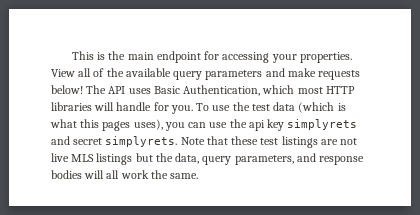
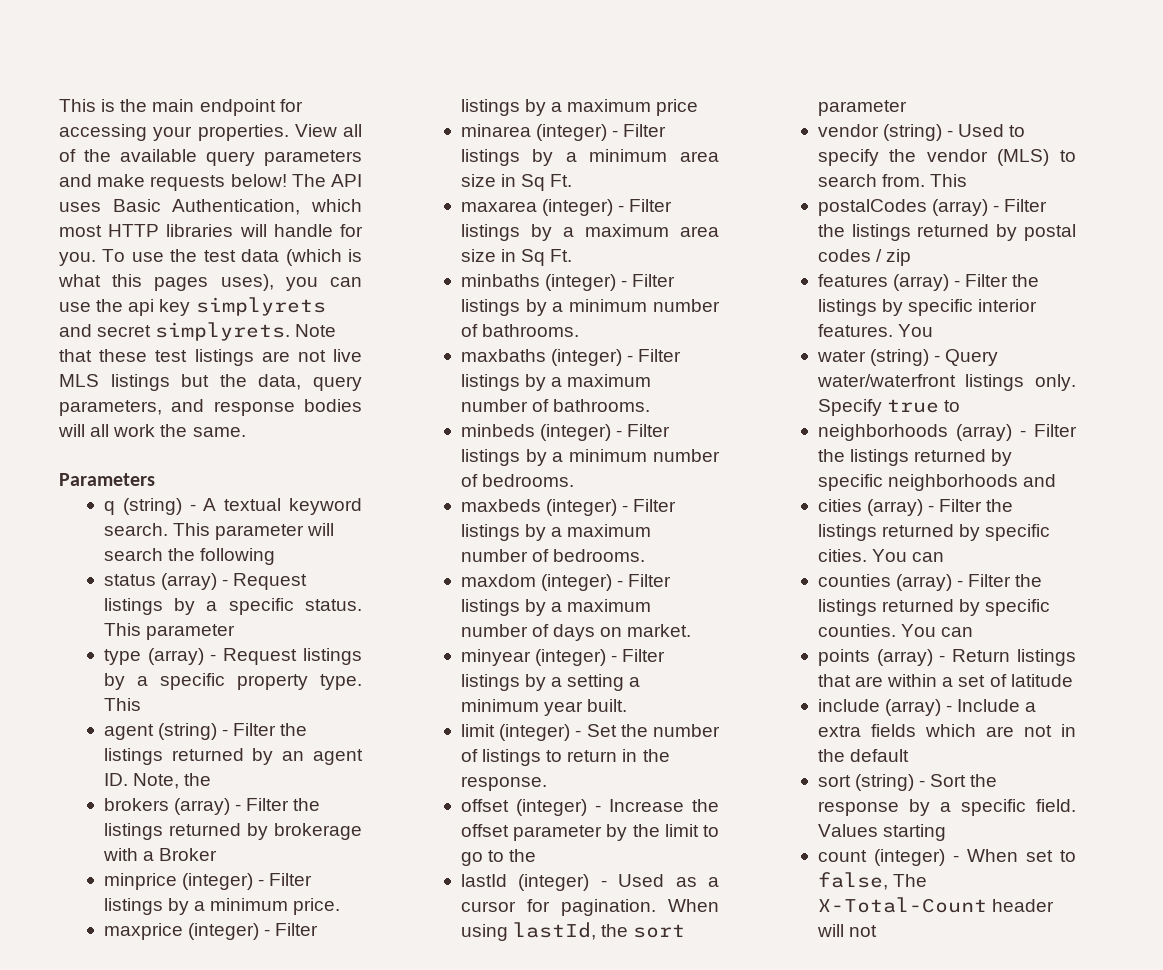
(199, 176) none -> [59,473,155,486] [103,498,362,515] [103,523,335,540] [103,548,276,565] [103,573,308,590] [103,598,362,615] [103,623,236,640] [103,648,362,665] [103,673,362,690] [103,698,141,711] [103,723,308,740] [103,748,363,765] [103,773,212,789] [103,798,321,815] [103,823,362,840] [102,848,218,861] [103,873,313,890] [103,898,341,915] [103,923,319,940] [460,99,699,116] [460,124,667,141] [460,149,719,166] [460,174,573,191] [460,199,673,216] [460,224,719,241] [460,249,573,266] [460,274,676,291] [460,299,720,316] [460,324,580,337] [460,349,682,366] [460,374,652,391] [460,399,651,412] [460,424,671,441] [460,449,720,466] [460,474,575,487] [460,499,677,516] [460,524,652,541] [460,549,646,562] [460,574,672,591] [460,599,652,616] [460,624,692,641] [460,649,666,666] [460,674,641,691] [460,699,628,716] [460,724,720,741] [460,749,670,766] [460,776,547,791] [460,799,719,816] [460,824,719,841] [460,849,537,866] [460,874,719,891] [460,899,719,916] [460,922,686,941] [817,100,907,116] [817,124,1026,141] [817,149,1076,166] [817,174,968,187] [817,199,1048,216] [817,224,1076,241] [817,249,912,266] [817,274,1040,291] [817,299,1038,316] [817,324,934,337] [816,349,999,366] [816,374,1076,391] [817,399,961,416] [817,424,1077,441] [817,449,1013,466] [817,474,1057,491] [817,499,1014,516] [817,524,1051,541] [817,549,945,562] [817,574,1043,591] [817,599,1051,616] [817,624,974,637] [817,649,1076,666] [817,674,1073,687] [817,699,1037,716] [817,724,1076,737] [817,749,910,762] [817,774,998,791] [817,799,1076,816] [817,824,947,841] [817,849,1076,866] [817,872,928,890] [817,897,1055,913] [816,924,878,937] // Parameters // q (string) - A textual keyword search. This parameter will search the following // status (array) - Request listings by a specific status. This parameter // type (array) - Request listings by a specific property type. This // agent (string) - Filter the listings returned by an agent ID. Note, the // brokers (array) - Filter the listings returned by brokerage with a Broker // minprice (integer) - Filter listings by a minimum price. // maxprice (integer) - Filter listings by a maximum price // minarea (integer) - Filter listings by a minimum area size in Sq Ft. // maxarea (integer) - Filter listings by a maximum area size in Sq Ft. // minbaths (integer) - Filter listings by a minimum number of bathrooms. // maxbaths (integer) - Filter listings by a maximum number of bathrooms. // minbeds (integer) - Filter listings by a minimum number of bedrooms. // maxbeds (integer) - Filter listings by a maximum number of bedrooms. // maxdom (integer) - Filter listings by a maximum number of days on market. // minyear (integer) - Filter listings by a setting a minimum year built. // limit (integer) - Set the number of listings to return in the response. // offset (integer) - Increase the offset parameter by the limit to go to the // lastId (integer) - Used as a cursor for pagination. When using lastId, the sort parameter // vendor (string) - Used to specify the vendor (MLS) to search from. This // postalCodes (array) - Filter the listings returned by postal codes / zip // features (array) - Filter the listings by specific interior features. You // water (string) - Query water/waterfront listings only. Specify true to // neighborhoods (array) - Filter the listings returned by specific neighborhoods and // cities (array) - Filter the listings returned by specific cities. You can // counties (array) - Filter the listings returned by specific counties. You can // points (array) - Return listings that are within a set of latitude // include (array) - Include a extra fields which are not in the default // sort (string) - Sort the response by a specific field. Values starting // count (integer) - When set to false, The X-Total-Count header will not

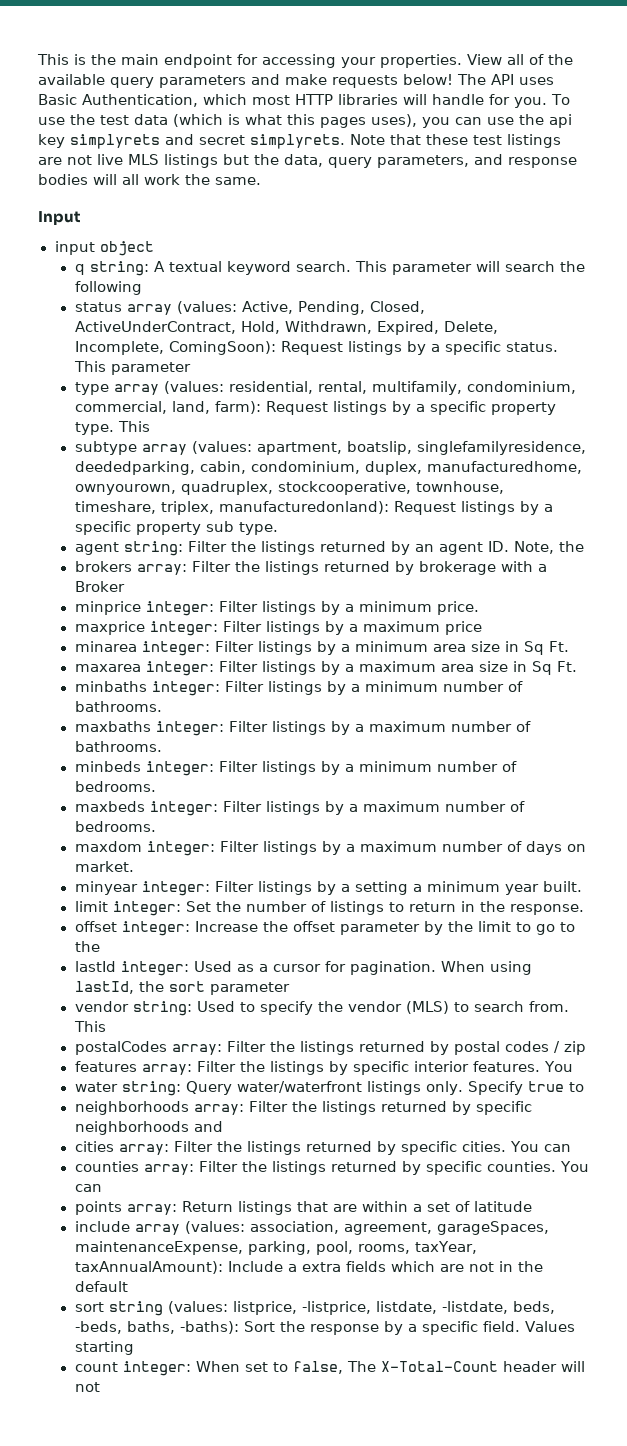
[59,473,155,486] Parameters -> [38,211,81,225] [54,241,154,256] Input // input object
[122,498,196,515] (string) - -> [89,261,149,276] string:
[161,573,229,590] (array) - -> [126,301,425,315] [74,321,498,335] [74,341,276,355] array (values: Active, Pending, Closed, ActiveUnderContract, Hold, Withdrawn, Expired, Delete, Incomplete, ComingSoon):
[147,648,217,665] (array) - -> [113,381,576,395] [74,401,261,414] array (values: residential, rental, multifamily, condominium, commercial, land, farm):
[103,723,229,740] // agent (string) - -> [74,441,586,455] [74,461,582,475] [74,481,504,495] [74,501,553,515] [74,521,278,535] [74,541,183,556] // subtype array (values: apartment, boatslip, singlefamilyresidence, deededparking, cabin, condominium, duplex, manufacturedhome, ownyourown, quadruplex, stockcooperative, townhouse, timeshare, triplex, manufacturedonland): Request listings by a specific property sub type. // agent string:
[174,798,242,815] (array) - -> [136,564,187,575] array:
[182,873,265,890] (integer) - -> [145,601,214,616] integer:
[188,923,271,940] (integer) - -> [149,621,218,636] integer:
[536,124,619,141] (integer) - -> [141,641,210,656] integer:
[542,199,625,216] (integer) - -> [145,661,214,676] integer:
[545,274,628,291] (integer) - -> [151,681,220,696] integer:
[551,349,634,366] (integer) - -> [155,721,224,736] integer:
[540,424,623,441] (integer) - -> [145,761,214,776] integer:
[546,499,629,516] (integer) - -> [149,801,218,816] integer:
[541,574,624,591] (integer) - -> [146,841,215,856] integer:
[535,649,618,666] (integer) - -> [141,881,210,896] integer:
[499,724,582,741] (integer) - -> [112,901,181,916] integer:
[515,799,601,816] (integer) - -> [121,921,190,936] integer:
[518,874,607,891] (integer) - -> [120,961,189,976] integer:
[883,124,954,141] (string) - -> [132,1001,192,1016] string:
[932,199,1000,216] (array) - -> [171,1044,222,1055] array:
[893,274,961,291] (array) - -> [141,1064,192,1075] array:
[870,349,941,366] (string) - -> [121,1081,181,1096] string:
[955,424,1026,441] (array) - -> [193,1104,244,1115] array:
[867,499,935,516] (array) - -> [118,1144,169,1155] array:
[896,574,964,591] (array) - -> [143,1164,194,1175] array:
[876,649,946,666] (array) - -> [126,1204,177,1215] array:
[885,699,953,716] (array) - -> [134,1221,549,1235] [74,1241,477,1255] [74,1261,223,1274] array (values: association, agreement, garageSpaces, maintenanceExpense, parking, pool, rooms, taxYear, taxAnnualAmount):
[855,774,926,791] (string) - -> [108,1301,555,1316] [74,1321,239,1334] string (values: listprice, -listprice, listdate, -listdate, beds, -beds, baths, -baths):
[873,849,959,866] (integer) - -> [122,1361,191,1376] integer:

